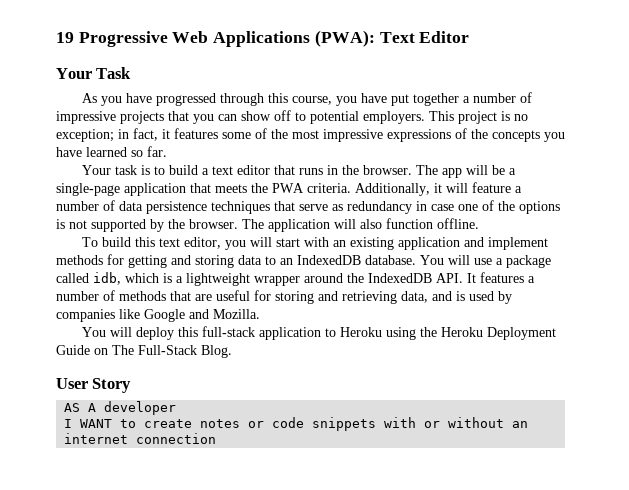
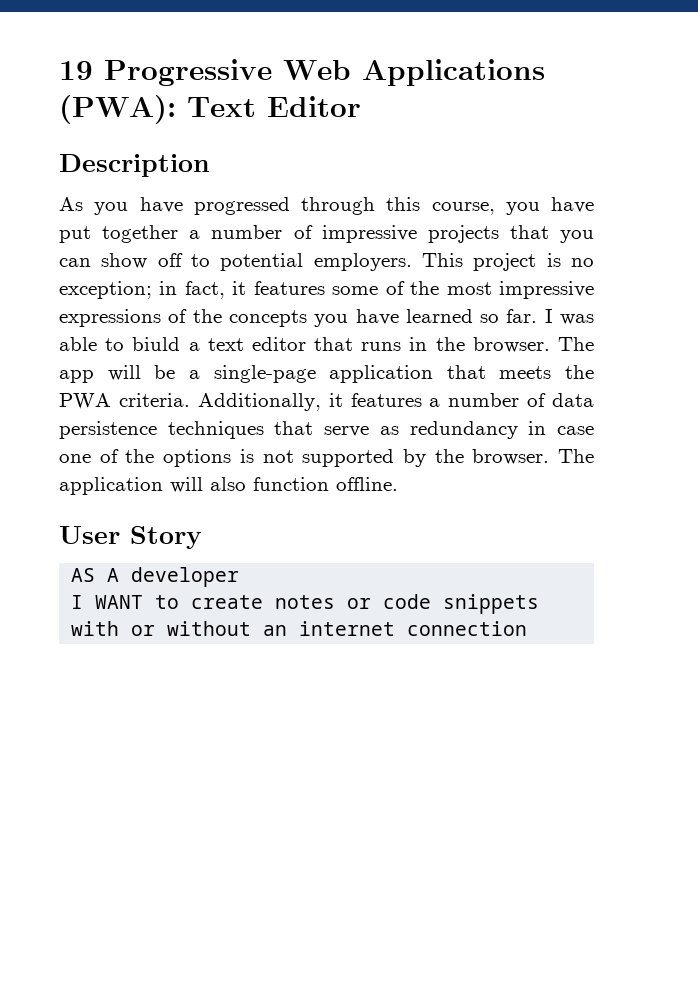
[56,67,132,79] Your Task -> [59,154,210,177] Description
[81,165,198,175] // Your task is to build -> [544,309,595,325] [59,337,181,351] I was able to biuld
[446,182,511,193] will feature -> [350,393,422,407] features
[81,237,548,250] [56,254,551,268] [56,272,535,286] [56,290,512,304] [56,309,260,322] [81,326,556,340] [56,345,232,358] // To build this text editor, you will start with an existing application and implement methods for getting and storing data to an IndexedDB database. You will use a package called idb, which is a lightweight wrapper around the IndexedDB API. It features a number of methods that are useful for storing and retrieving data, and is used by companies like Google and Mozilla. // You will deploy this full-stack application to Heroku using the Heroku Deployment Guide on The Full-Stack Blog. -> (398, 484) none

